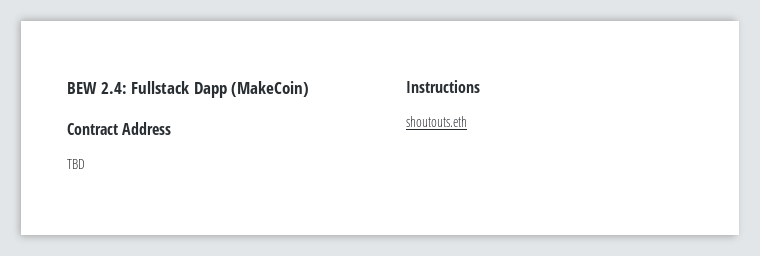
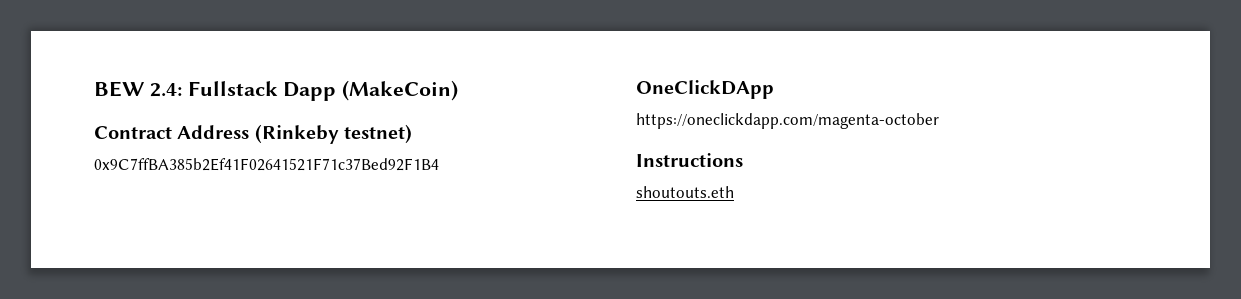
[67,159,85,169] // TBD -> [254,124,413,144] [94,158,439,171] [636,80,774,99] [636,113,939,129] (Rinkeby testnet) // 0x9C7ffBA385b2Ef41F02641521F71c37Bed92F1B4 // OneClickDApp // https://oneclickdapp.com/magenta-october

